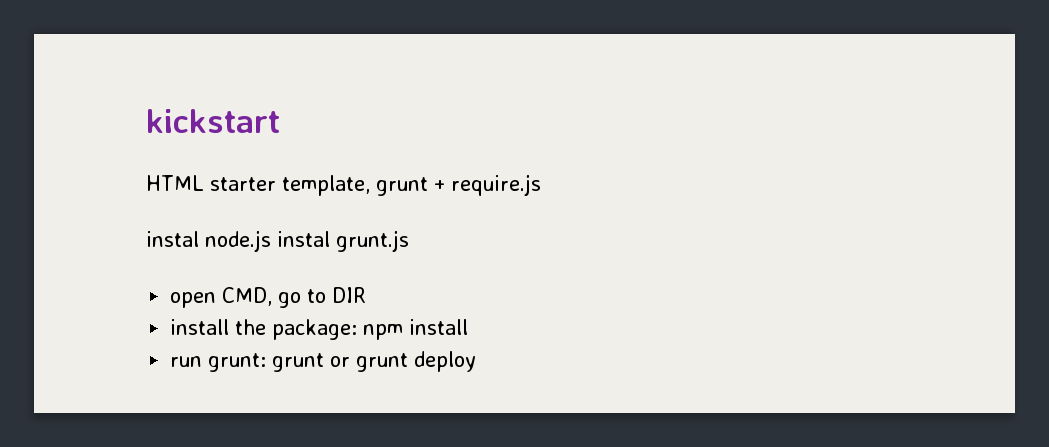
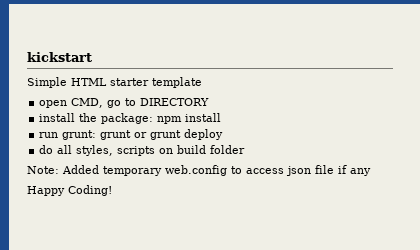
(280, 121) none -> [27,77,67,88] Simple
[282,174,541,196] [146,230,409,252] template, grunt + require.js // instal node.js instal grunt.js -> [152,77,202,88] template
[332,287,367,303] DIR -> [140,98,210,106] DIRECTORY
(477, 361) none -> [39,145,246,156] [27,165,371,176] [27,185,112,196] // do all styles, scripts on build folder // Note: Added temporary web.config to access json file if any // Happy Coding!

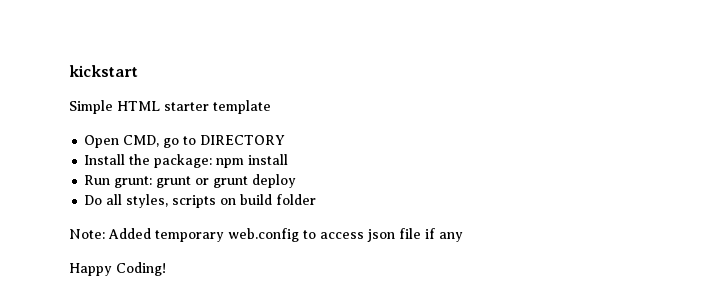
[39,100,68,108] open -> [84,135,120,148] Open
[39,113,76,122] install -> [84,154,126,165] Install
[39,132,59,138] run -> [84,175,111,185] Run
[39,145,54,154] do -> [84,195,103,205] Do

